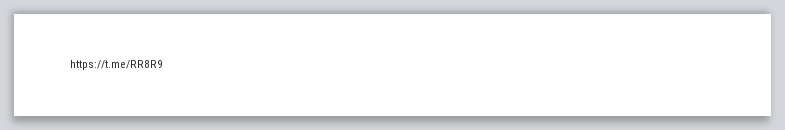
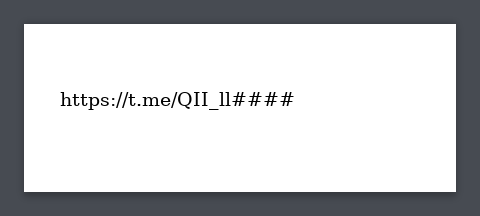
[70,60,163,70] https://t.me/RR8R9 -> [60,92,295,110] https://t.me/QII_ll####

